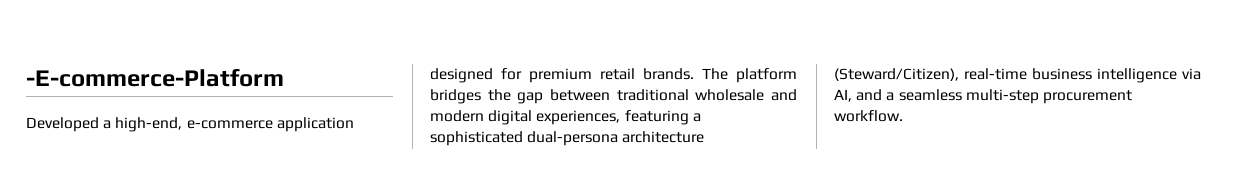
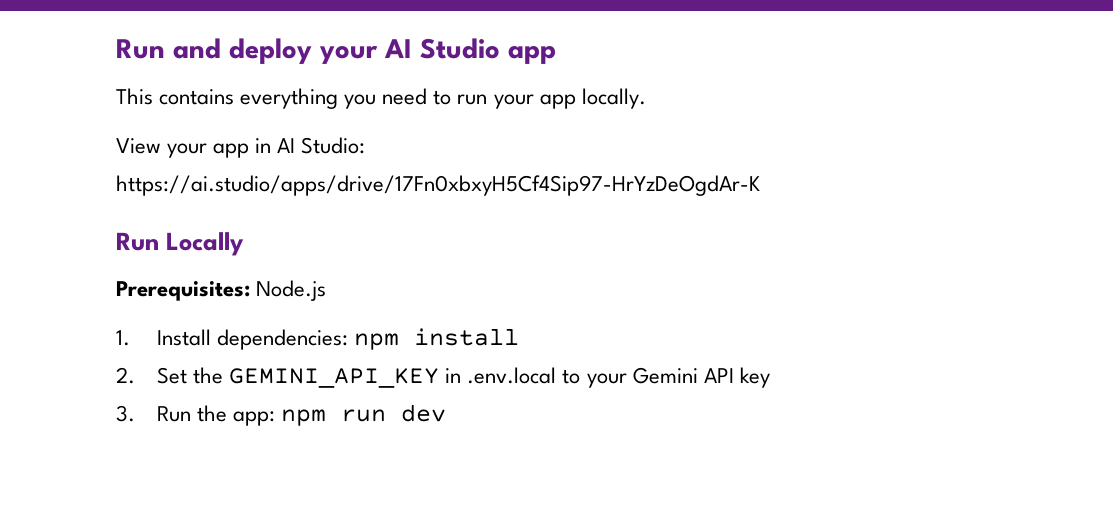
[26,68,284,87] [26,117,354,132] [430,68,797,83] [430,89,797,104] [430,110,701,125] [430,131,705,146] [834,68,1201,83] [834,89,1132,104] [834,110,903,122] -E-commerce-Platform // Developed a high-end, e-commerce application designed for premium retail brands. The platform bridges the gap between traditional wholesale and modern digital experiences, featuring a sophisticated dual-persona architecture (Steward/Citizen), real-time business intelligence via AI, and a seamless multi-step procurement workflow. -> [116,38,556,64] [116,88,646,109] [116,137,366,158] [116,175,760,196] [116,232,245,256] [116,280,327,301] [116,328,520,350] [116,367,770,388] [116,404,447,426] Run and deploy your AI Studio app // This contains everything you need to run your app locally. // View your app in AI Studio: https://ai.studio/apps/drive/17Fn0xbxyH5Cf4Sip97-HrYzDeOgdAr-K // Run Locally // Prerequisites: Node.js // 1. Install dependencies: npm install // 2. Set the GEMINI_API_KEY in .env.local to your Gemini API key // 3. Run the app: npm run dev

